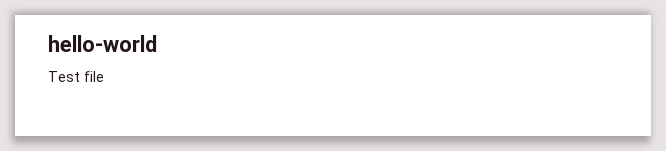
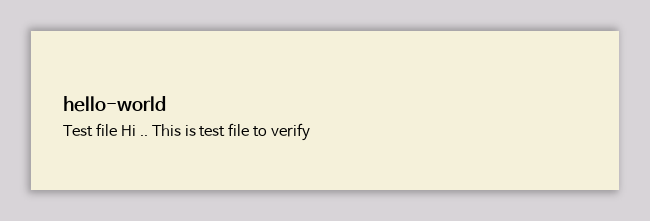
(104, 76) none -> [120,123,311,141] Hi .. This is test file to verify

